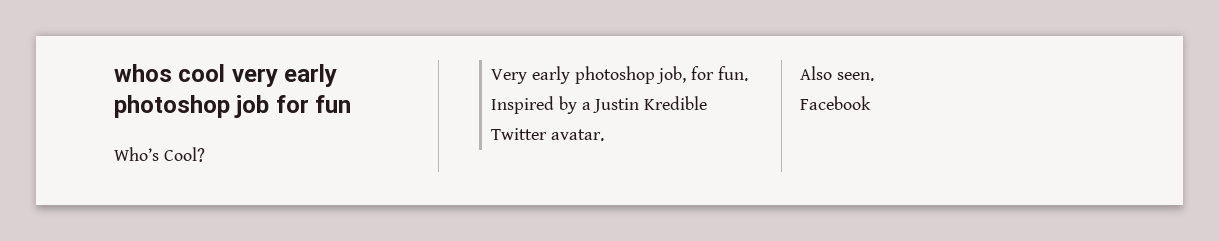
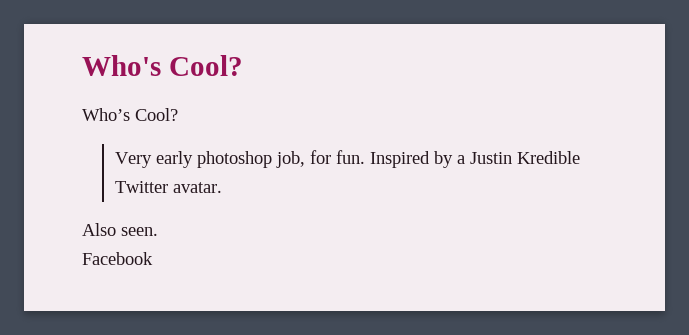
[114,64,338,87] [114,95,352,118] whos cool very early photoshop job for fun -> [82,55,243,76] Who's Cool?

